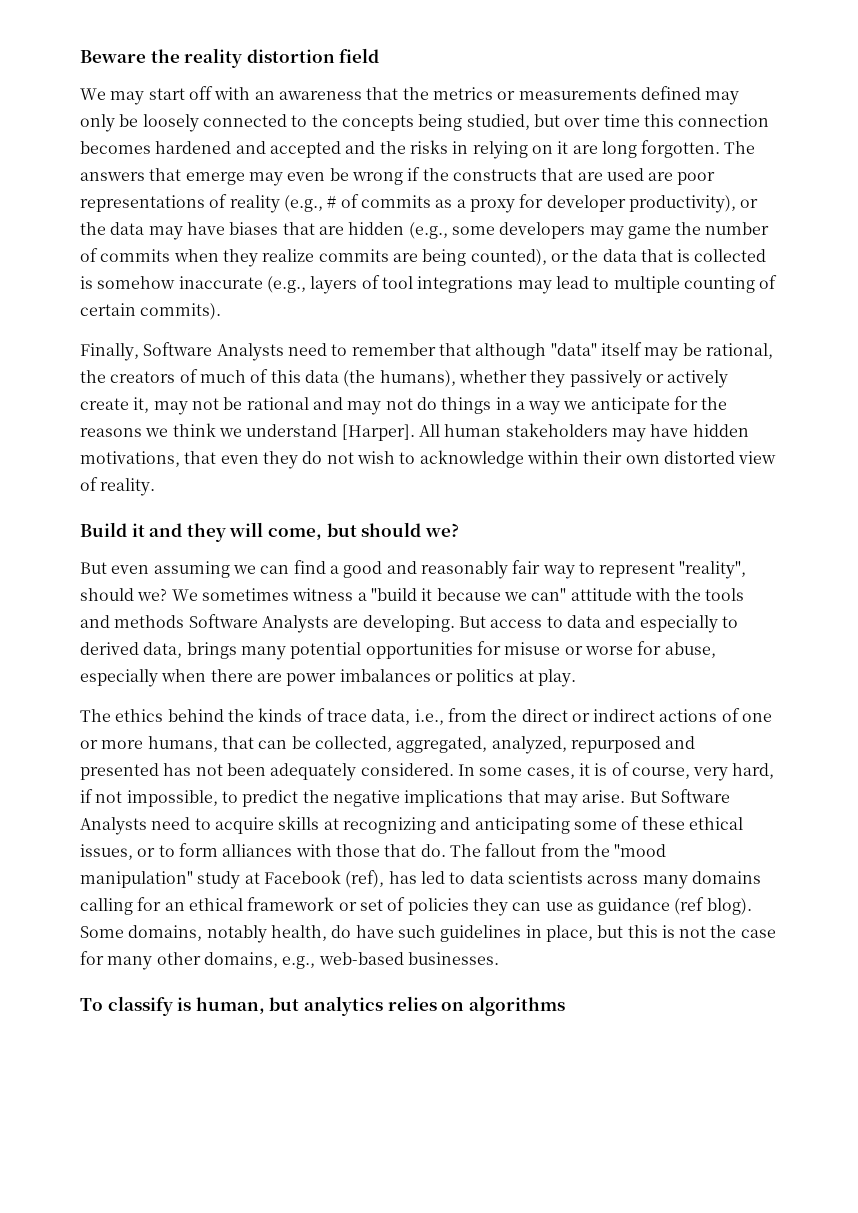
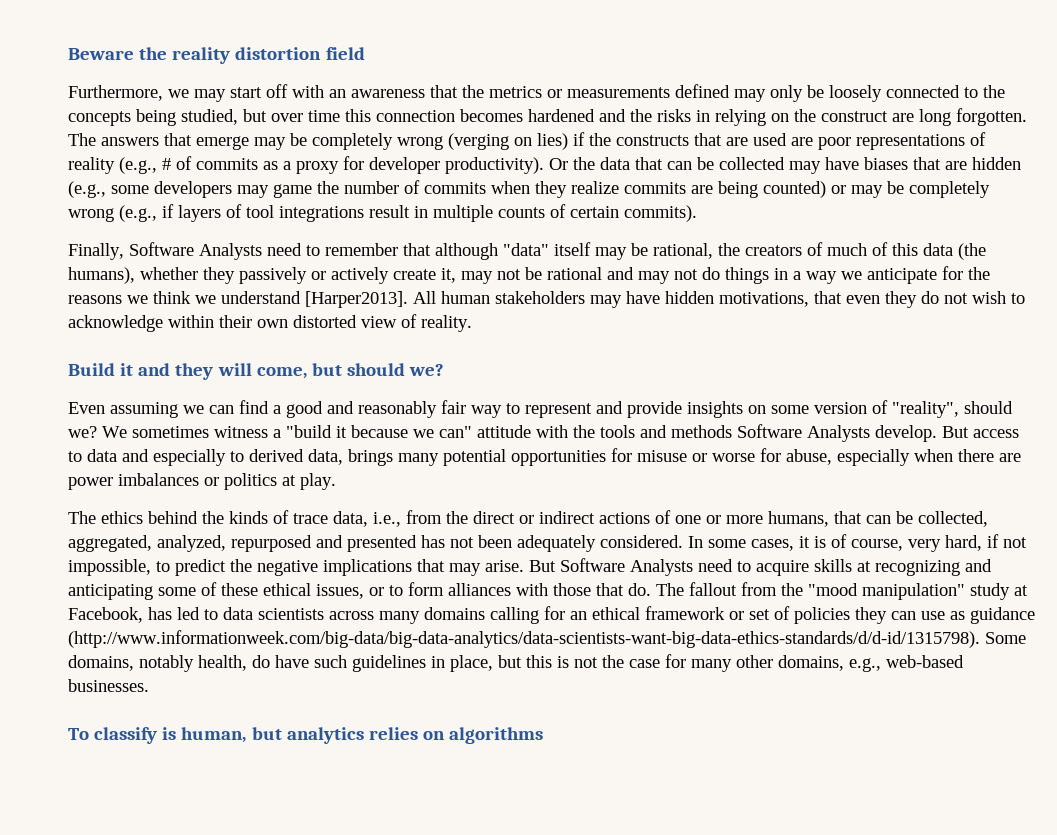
[80,88,106,100] We -> [68,85,189,101] Furthermore, we
[269,141,376,158] accepted and -> (626, 115) none
[557,141,569,154] it -> [794,109,888,122] the construct
[287,168,403,185] even be wrong -> [290,133,568,150] be completely wrong (verging on lies)
[628,195,759,213] [80,222,145,235] productivity), or the data -> [445,157,785,174] productivity). Or the data that can be collected
[470,249,767,266] [80,275,755,294] counted), or the data that is collected is somehow inaccurate (e.g., layers of tool integrations may lead to multiple counting -> [763,181,990,198] [68,204,545,222] counted) or may be completely wrong (e.g., if layers of tool integrations result in multiple counts
[341,424,415,441] [Harper]. -> [305,291,408,308] [Harper2013].
[80,562,150,574] But even -> [68,402,105,414] Even
(676, 570) none -> [596,400,888,418] and provide insights on some version of
[333,615,455,632] are developing. -> [875,425,937,442] develop.
[263,870,385,888] Facebook (ref), -> [68,607,143,623] Facebook,
[674,897,752,915] (ref blog). -> [68,630,980,648] (http://www.informationweek.com/big-data/big-data-analytics/data-scientists-want-big-data-ethics-standards/d/d-id/1315798).

